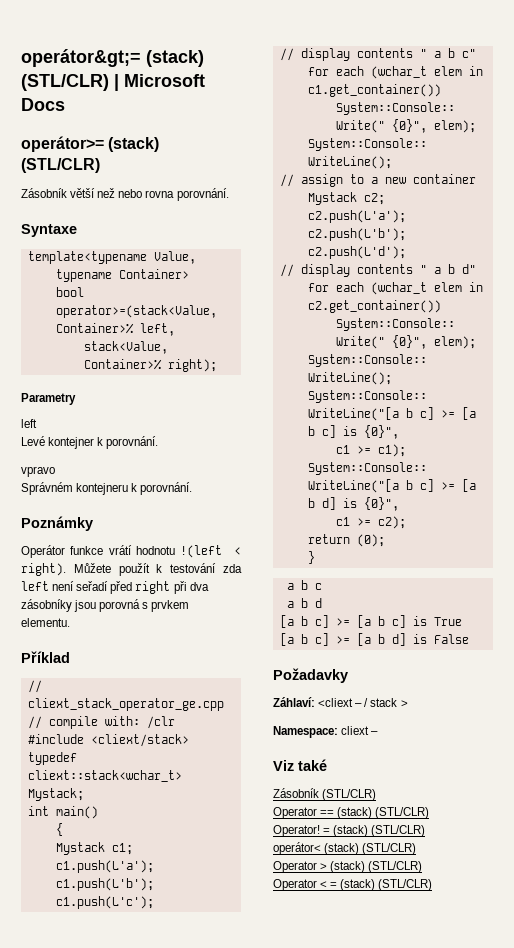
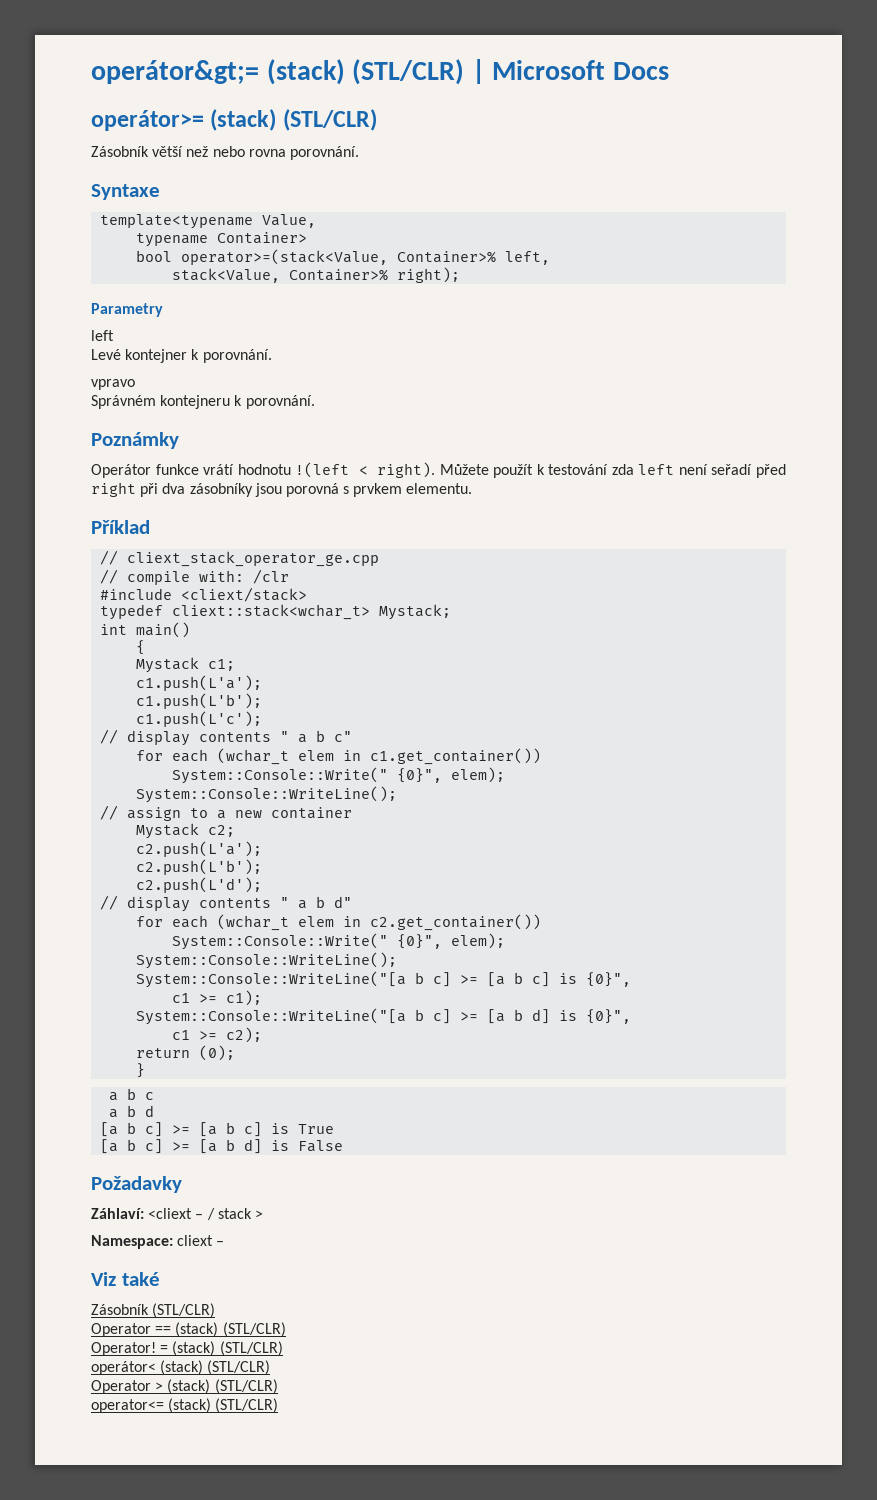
[273,879,338,891] Operator < = -> [91,1399,164,1413] operator<=

